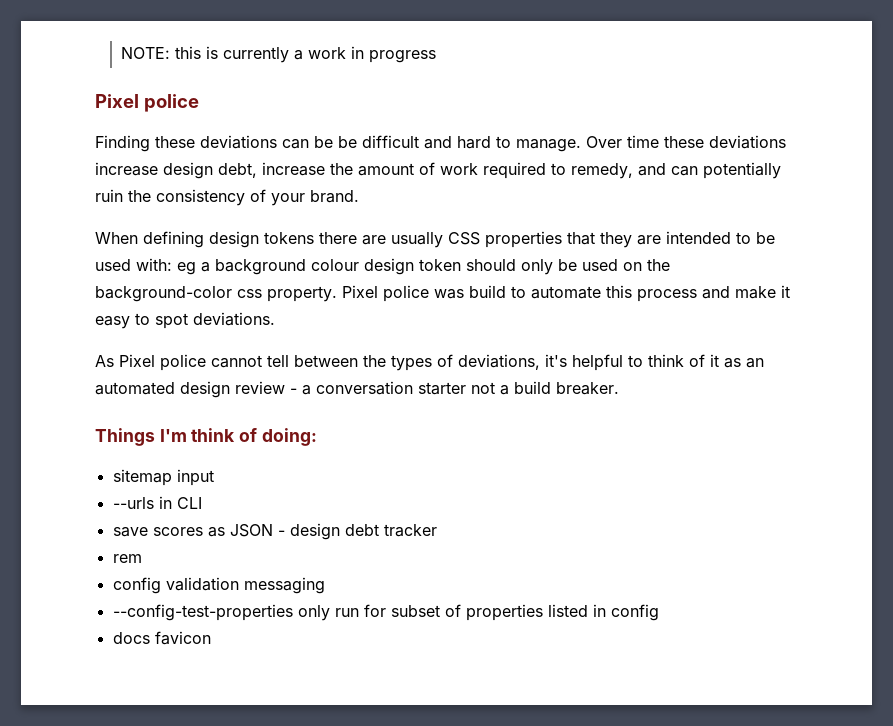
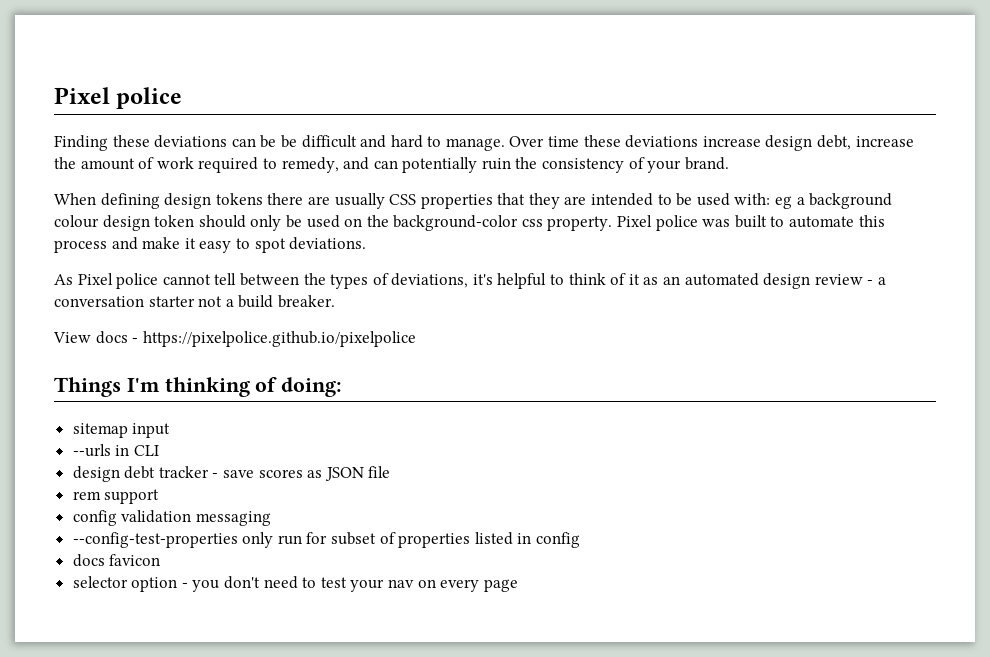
[121,46,437,63] NOTE: this is currently a work in progress // -> (54, 95) none
[469,285,506,298] build -> [734,215,767,228] built
(619, 388) none -> [53,331,416,347] // View docs - https://pixelpolice.github.io/pixelpolice
[191,428,236,442] think -> [164,377,250,397] thinking
[112,523,437,540] save scores as JSON - design debt tracker -> [72,466,391,482] design debt tracker - save scores as JSON file
(142, 558) none -> [104,489,160,504] support
(211, 638) none -> [72,576,518,592] // selector option - you don't need to test your nav on every page

